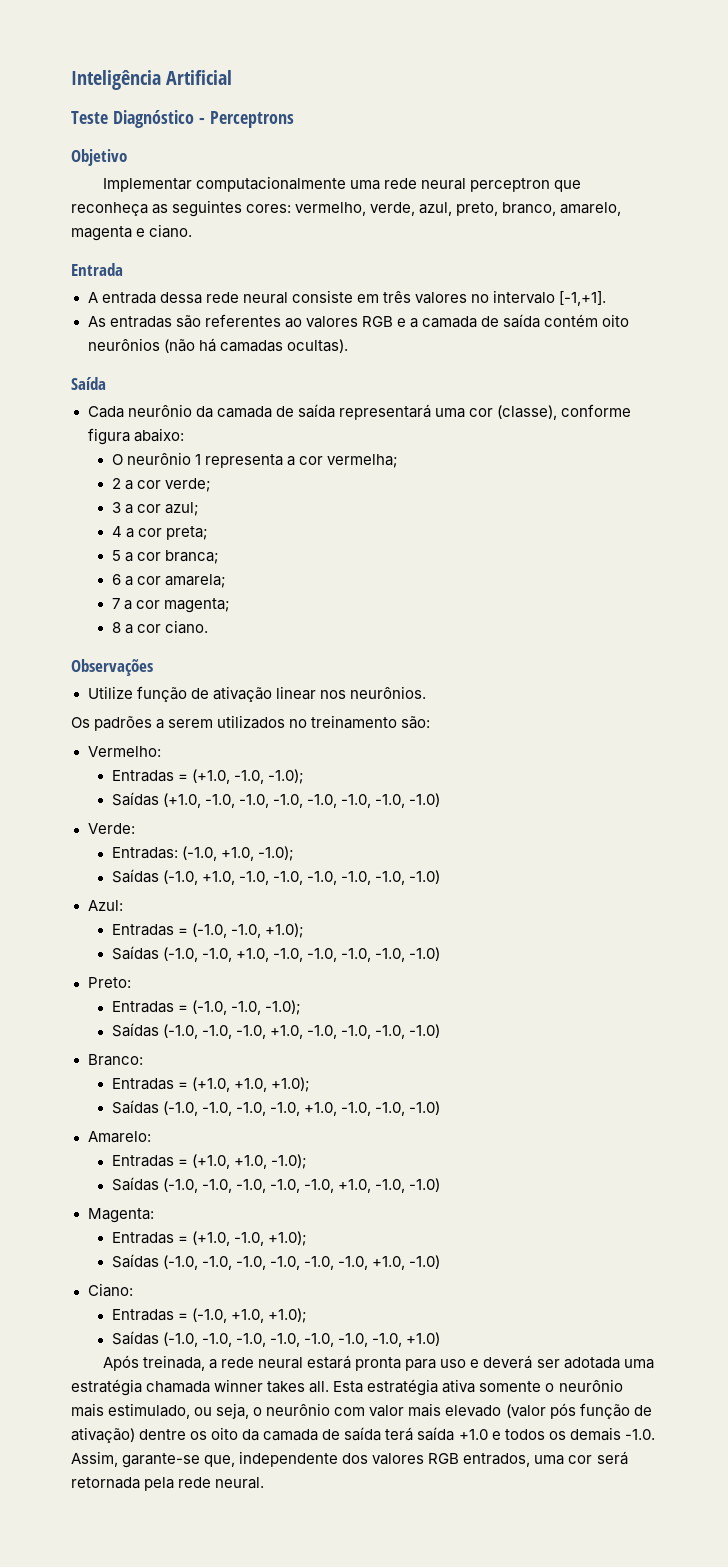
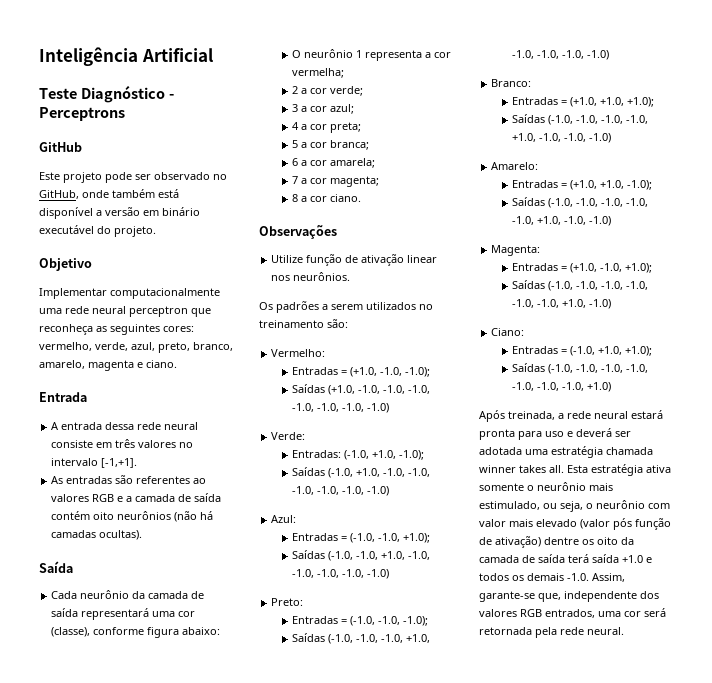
(294, 119) none -> [39,142,82,152] [39,172,227,183] [39,189,179,199] [39,207,200,219] [39,225,156,237] // GitHub // Este projeto pode ser observado no GitHub, onde também está disponível a versão em binário executável do projeto.

